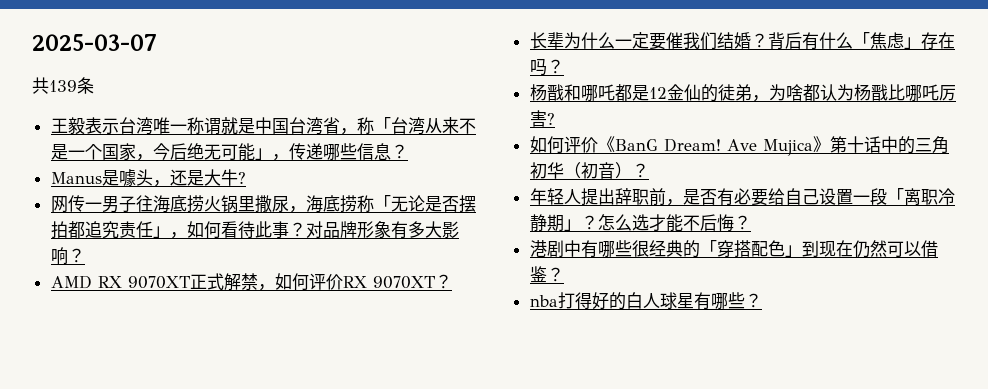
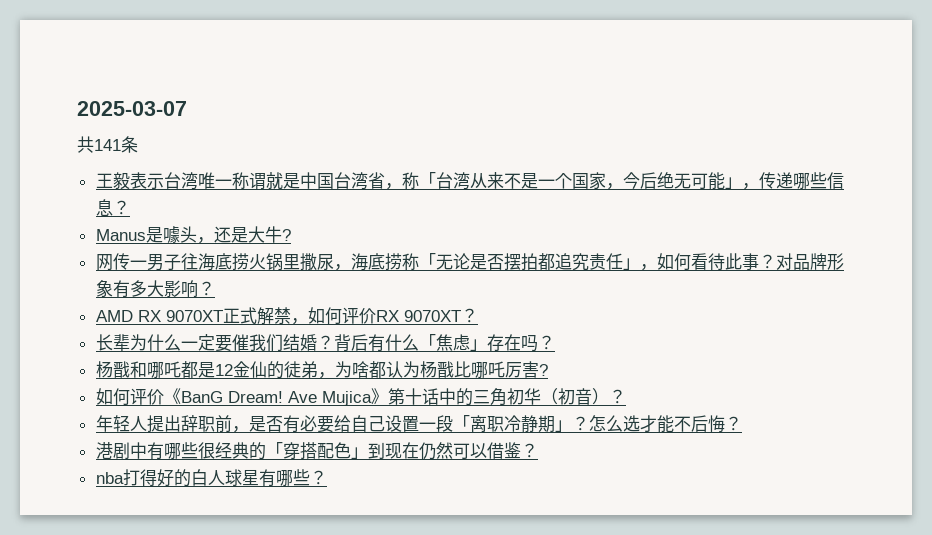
[49,80,77,92] 139 -> [94,139,121,151] 141

